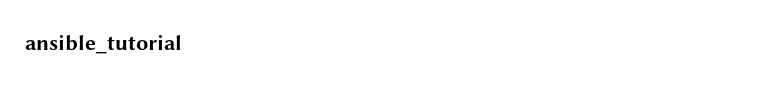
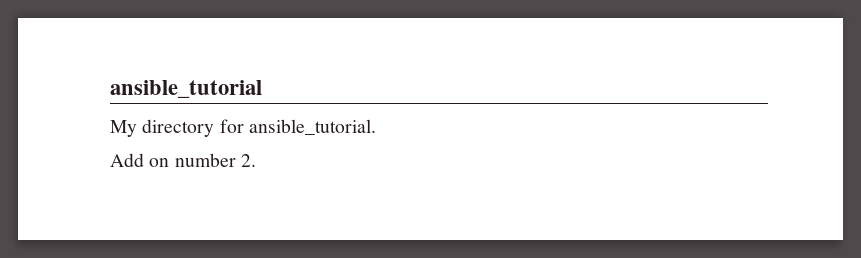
(182, 44) none -> [110,119,376,137] [110,153,256,167] // My directory for ansible_tutorial. // Add on number 2.

